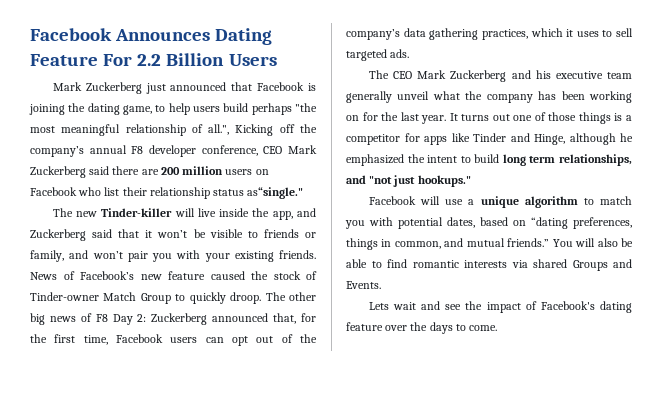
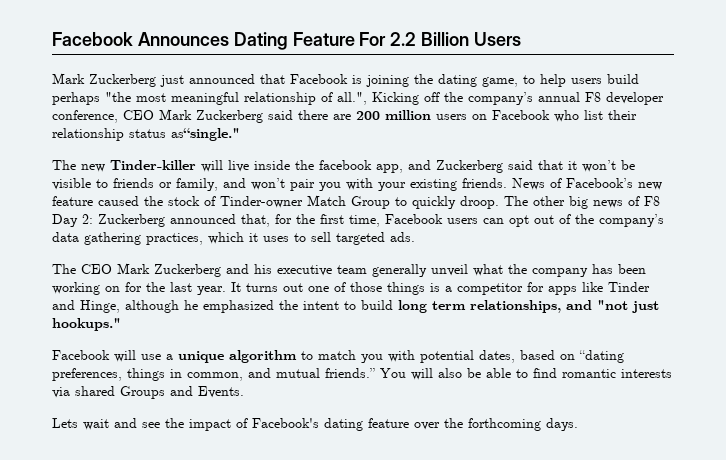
(270, 212) none -> [319,160,372,170] facebook
[429,322,498,334] days to come. -> [468,418,578,431] forthcoming days.

